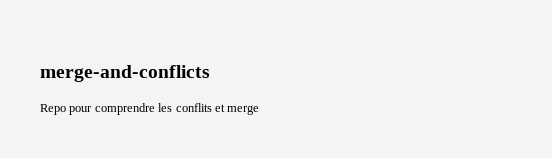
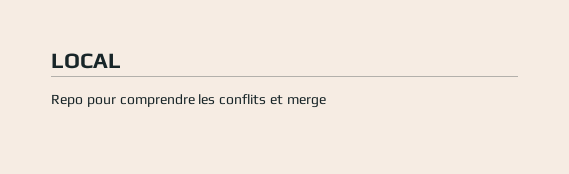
[40,65,210,82] merge-and-conflicts -> [51,53,121,69] LOCAL

